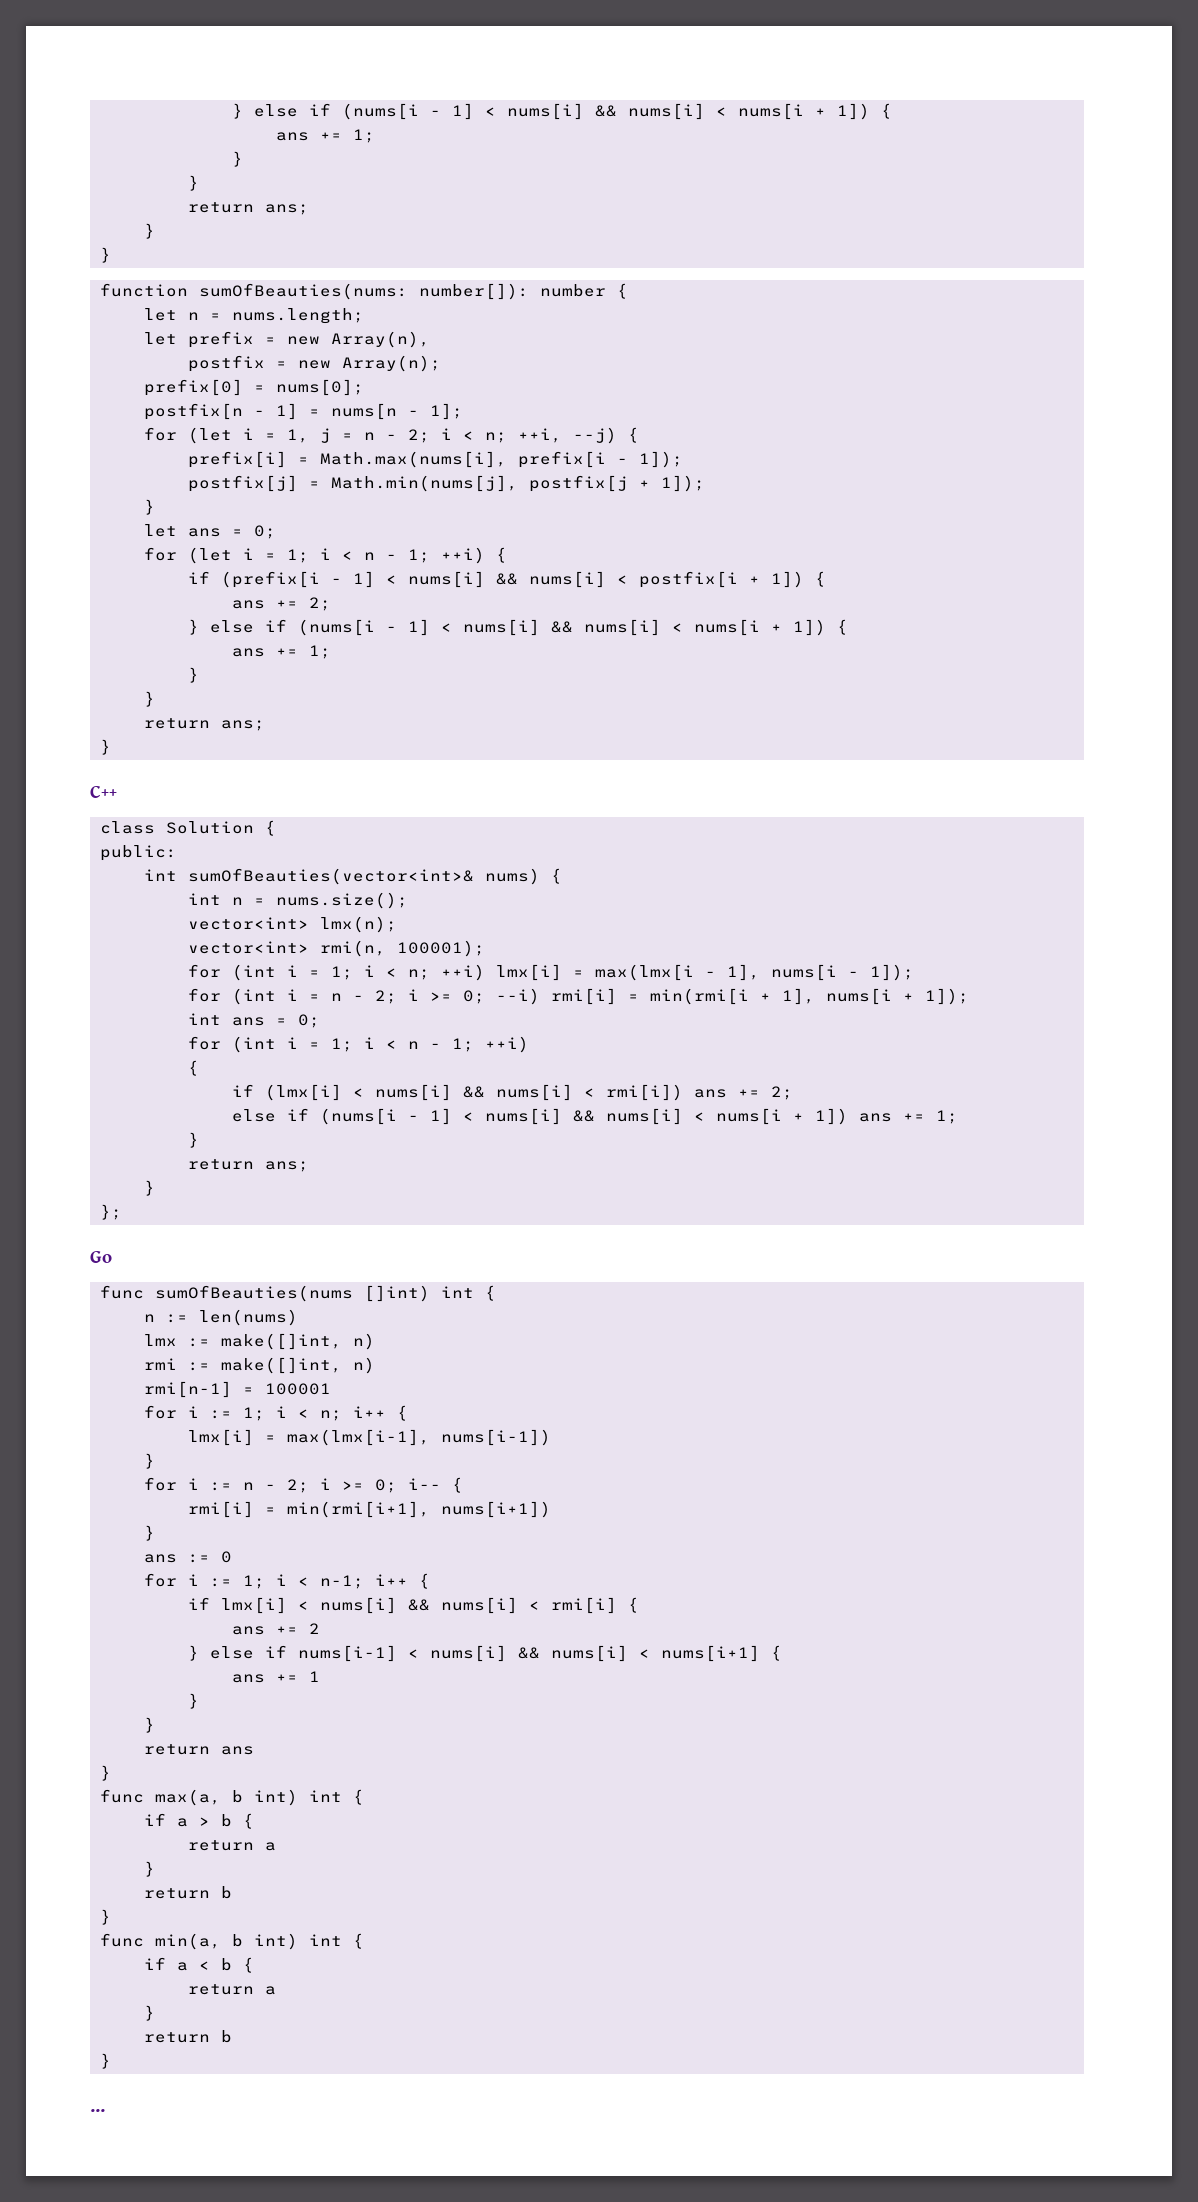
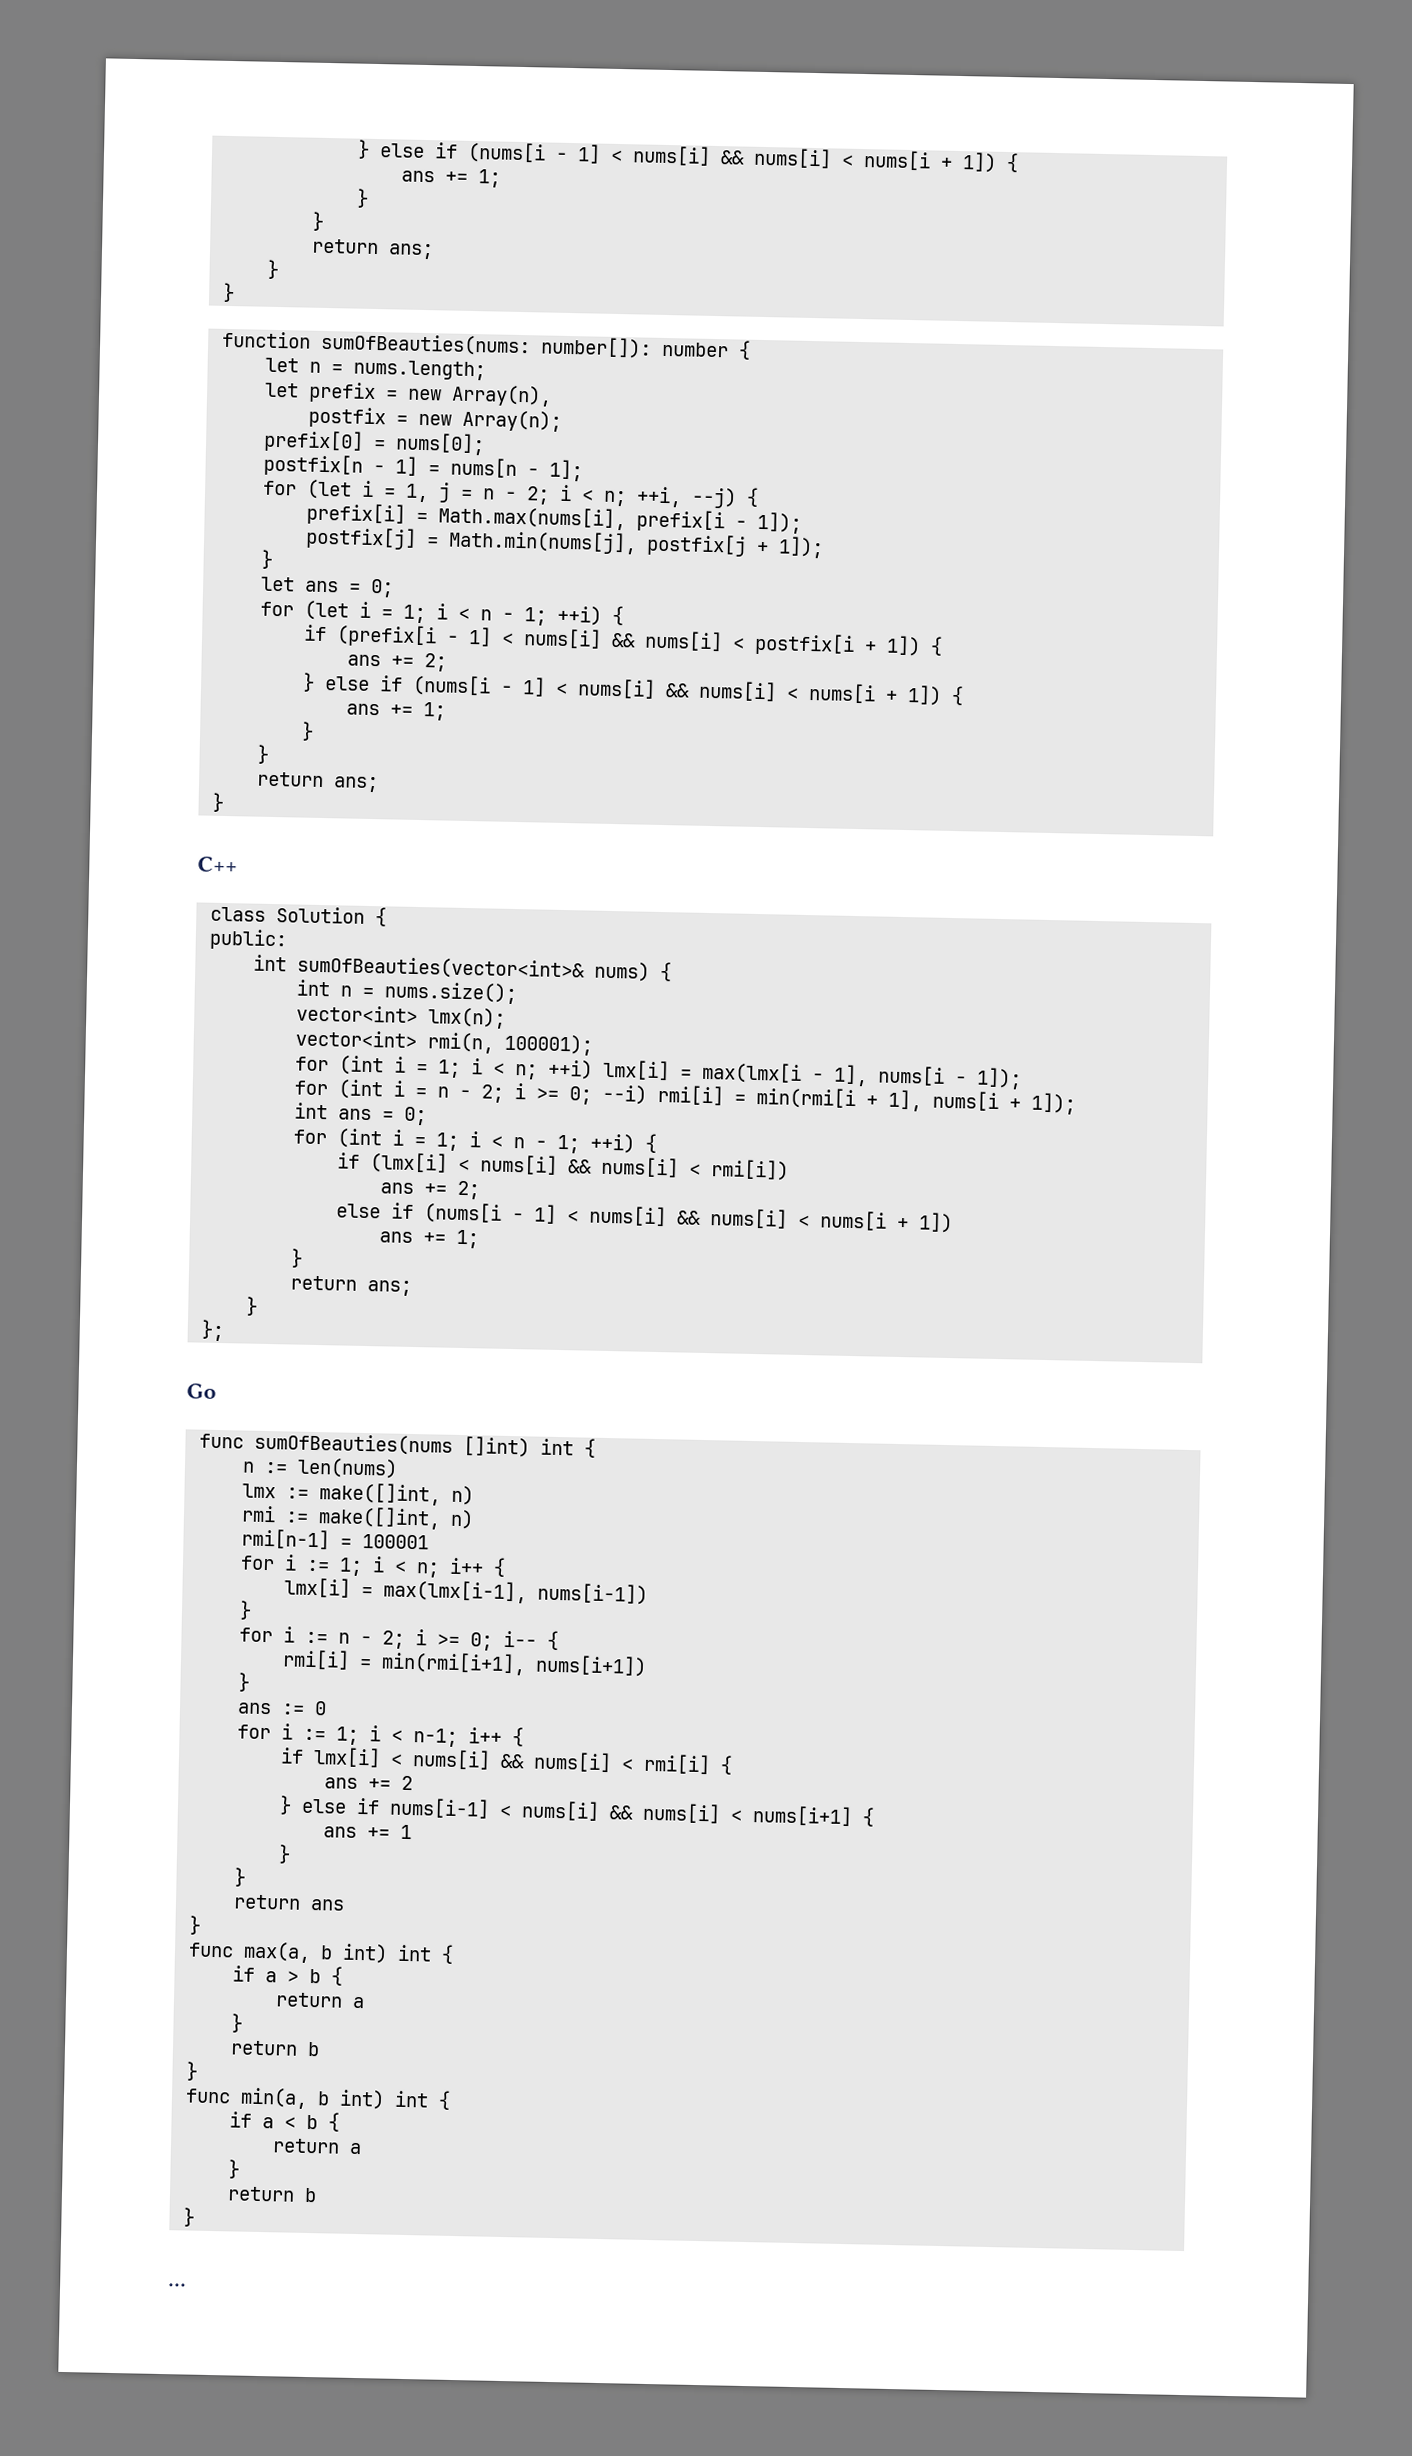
(530, 1044) // -> (636, 1143) none
(684, 1092) none -> (790, 1170) //
(849, 1116) none -> (954, 1223) //

